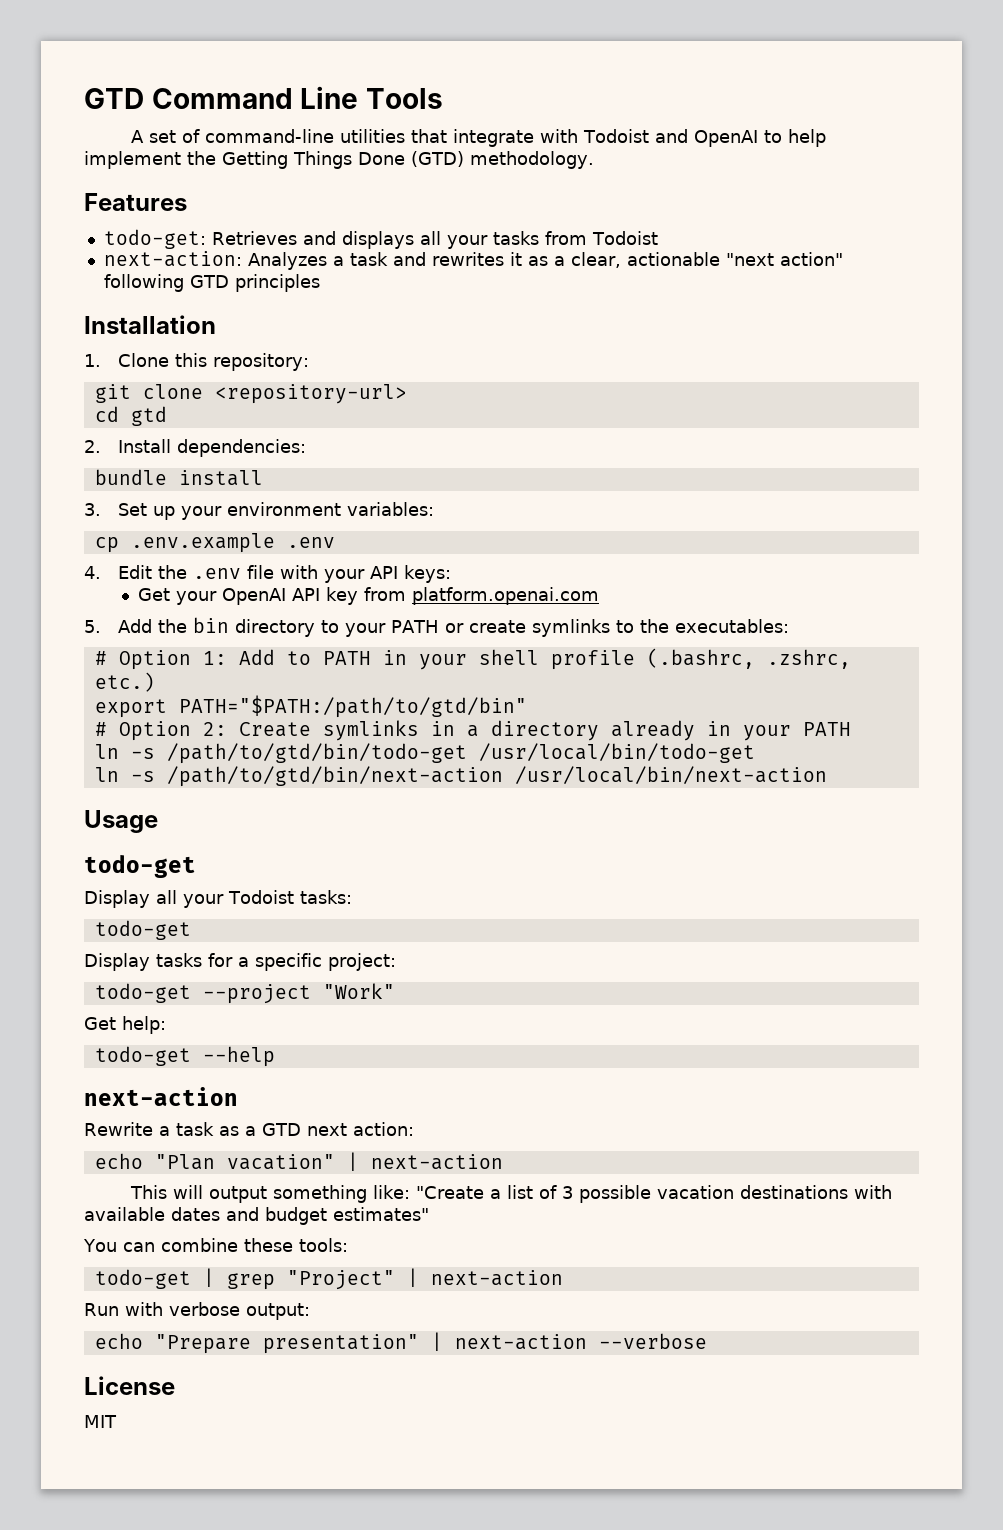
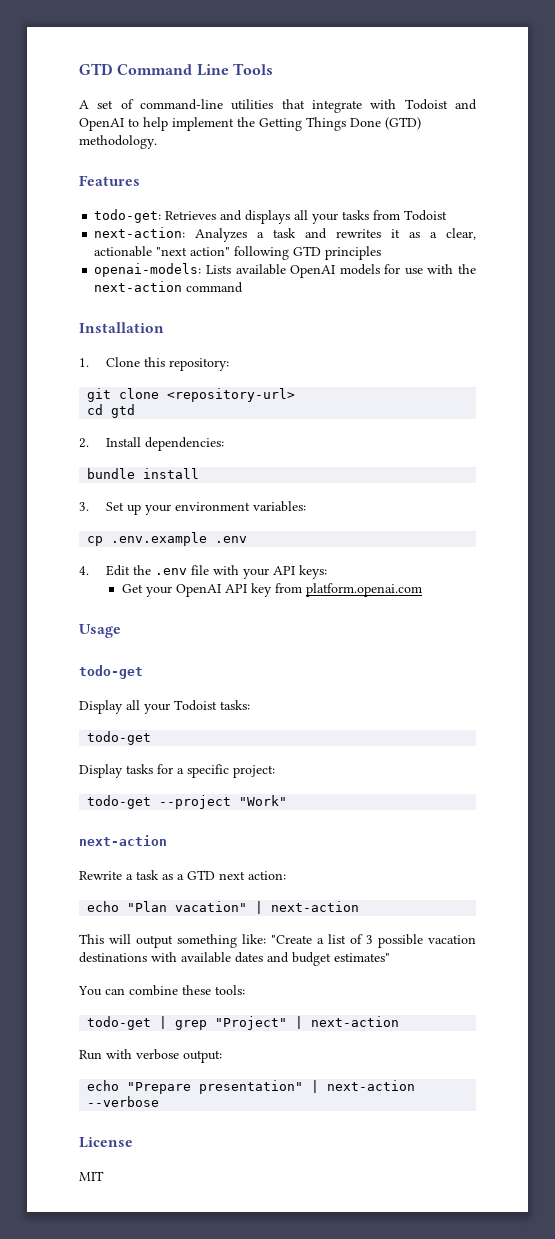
(320, 283) none -> [94,263,476,278] [94,281,244,293] // openai-models: Lists available OpenAI models for use with the next-action command
[84,617,790,637] [94,648,851,670] [94,672,155,692] [94,695,527,718] [94,720,851,741] [94,743,755,764] [94,766,827,787] // 5. Add the bin directory to your PATH or create symlinks to the executables: // # Option 1: Add to PATH in your shell profile (.bashrc, .zshrc, etc.) // export PATH="$PATH:/path/to/gtd/bin" // # Option 2: Create symlinks in a directory already in your PATH // ln -s /path/to/gtd/bin/todo-get /usr/local/bin/todo-get // ln -s /path/to/gtd/bin/next-action /usr/local/bin/next-action -> (422, 590) none
[84,1016,166,1034] [94,1046,275,1067] // Get help: // todo-get --help -> (288, 800) none

